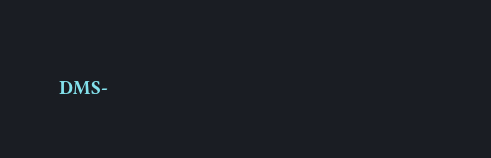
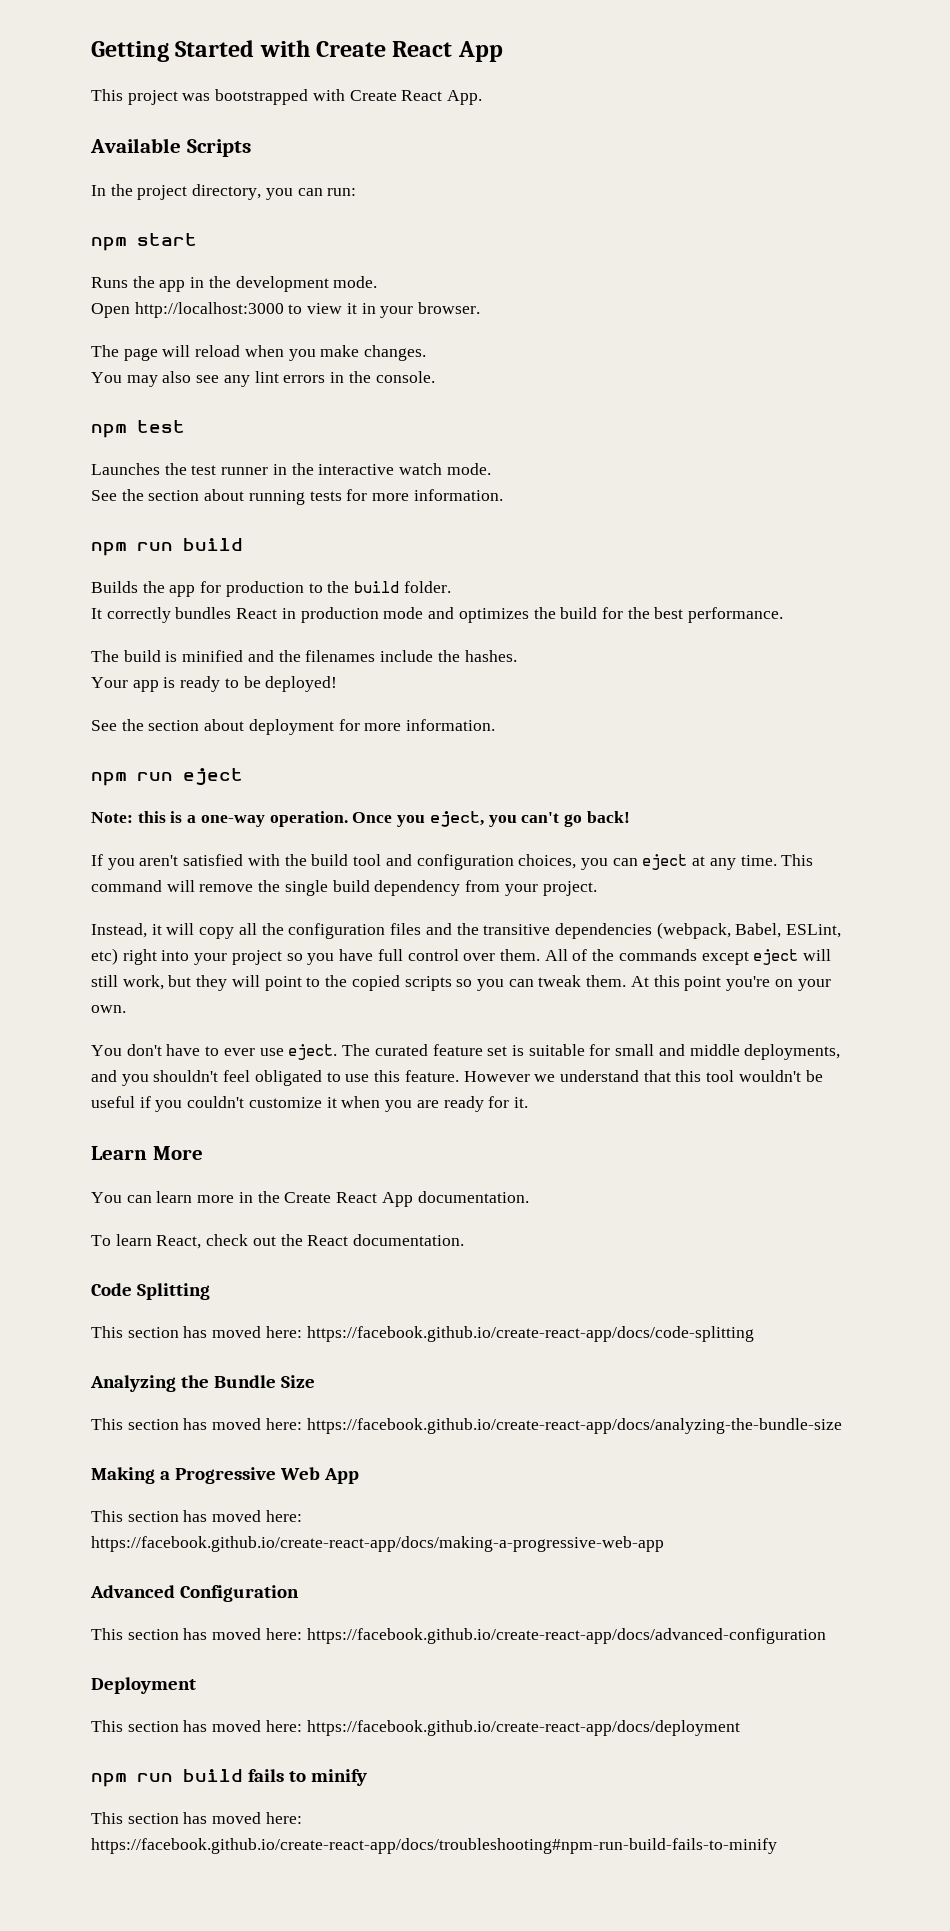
[59,80,108,95] DMS- -> [91,40,503,62] [91,89,483,105] [90,138,251,157] [91,184,357,200] [91,233,197,251] [91,276,378,292] [91,302,481,318] [91,345,427,361] [91,371,435,387] [91,420,185,438] [91,463,491,475] [91,489,503,505] [91,538,243,556] [91,581,451,597] [91,607,784,623] [91,650,517,662] [91,676,338,692] [91,719,496,735] [91,768,243,786] [91,811,630,827] [91,854,814,870] [91,880,597,896] [91,922,842,939] [91,948,832,965] [91,975,831,991] [91,1005,126,1013] [91,1044,841,1060] [91,1070,823,1086] [91,1096,528,1112] [91,1146,203,1160] [91,1191,529,1207] [91,1234,465,1249] [91,1283,210,1300] [91,1326,754,1342] [90,1375,315,1392] [91,1418,842,1434] [91,1467,359,1484] [91,1510,302,1522] [91,1536,664,1552] [90,1585,299,1602] [91,1628,826,1644] [91,1677,196,1694] [91,1720,740,1736] [91,1769,367,1787] [91,1812,302,1824] [91,1838,777,1854] Getting Started with Create React App // This project was bootstrapped with Create React App. // Available Scripts // In the project directory, you can run: // npm start // Runs the app in the development mode. // Open http://localhost:3000 to view it in your browser. // The page will reload when you make changes. // You may also see any lint errors in the console. // npm test // Launches the test runner in the interactive watch mode. // See the section about running tests for more information. // npm run build // Builds the app for production to the build folder. // It correctly bundles React in production mode and optimizes the build for the best performance. // The build is minified and the filenames include the hashes. // Your app is ready to be deployed! // See the section about deployment for more information. // npm run eject // Note: this is a one-way operation. Once you eject, you can't go back! // If you aren't satisfied with the build tool and configuration choices, you can eject at any time. This command will remove the single build dependency from your project. // Instead, it will copy all the configuration files and the transitive dependencies (webpack, Babel, ESLint, etc) right into your project so you have full control over them. All of the commands except eject will still work, but they will point to the copied scripts so you can tweak them. At this point you're on your own. // You don't have to ever use eject. The curated feature set is suitable for small and middle deployments, and you shouldn't feel obligated to use this feature. However we understand that this tool wouldn't be useful if you couldn't customize it when you are ready for it. // Learn More // You can learn more in the Create React App documentation. // To learn React, check out the React documentation. // Code Splitting // This section has moved here: https://facebook.github.io/create-react-app/docs/code-splitting // Analyzing the Bundle Size // This section has moved here: https://facebook.github.io/create-react-app/docs/analyzing-the-bundle-size // Making a Progressive Web App // This section has moved here: https://facebook.github.io/create-react-app/docs/making-a-progressive-web-app // Advanced Configuration // This section has moved here: https://facebook.github.io/create-react-app/docs/advanced-configuration // Deployment // This section has moved here: https://facebook.github.io/create-react-app/docs/deployment // npm run build fails to minify // This section has moved here: https://facebook.github.io/create-react-app/docs/troubleshooting#npm-run-build-fails-to-minify

